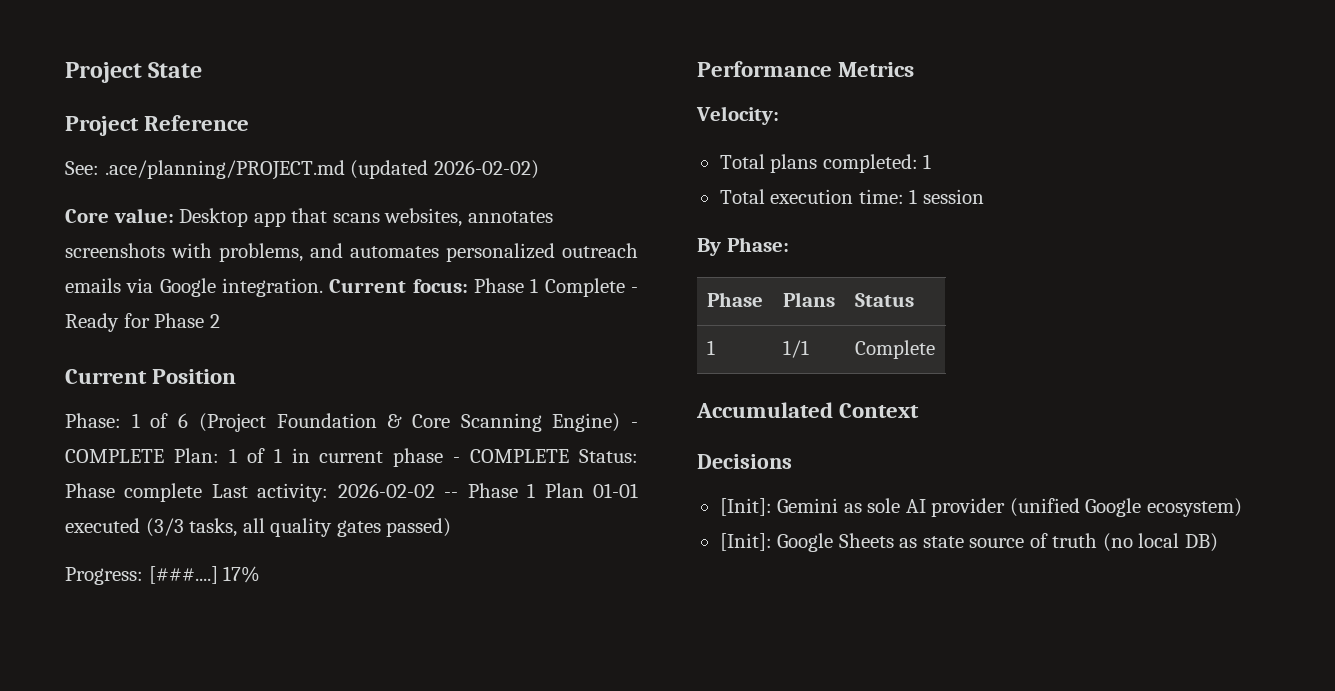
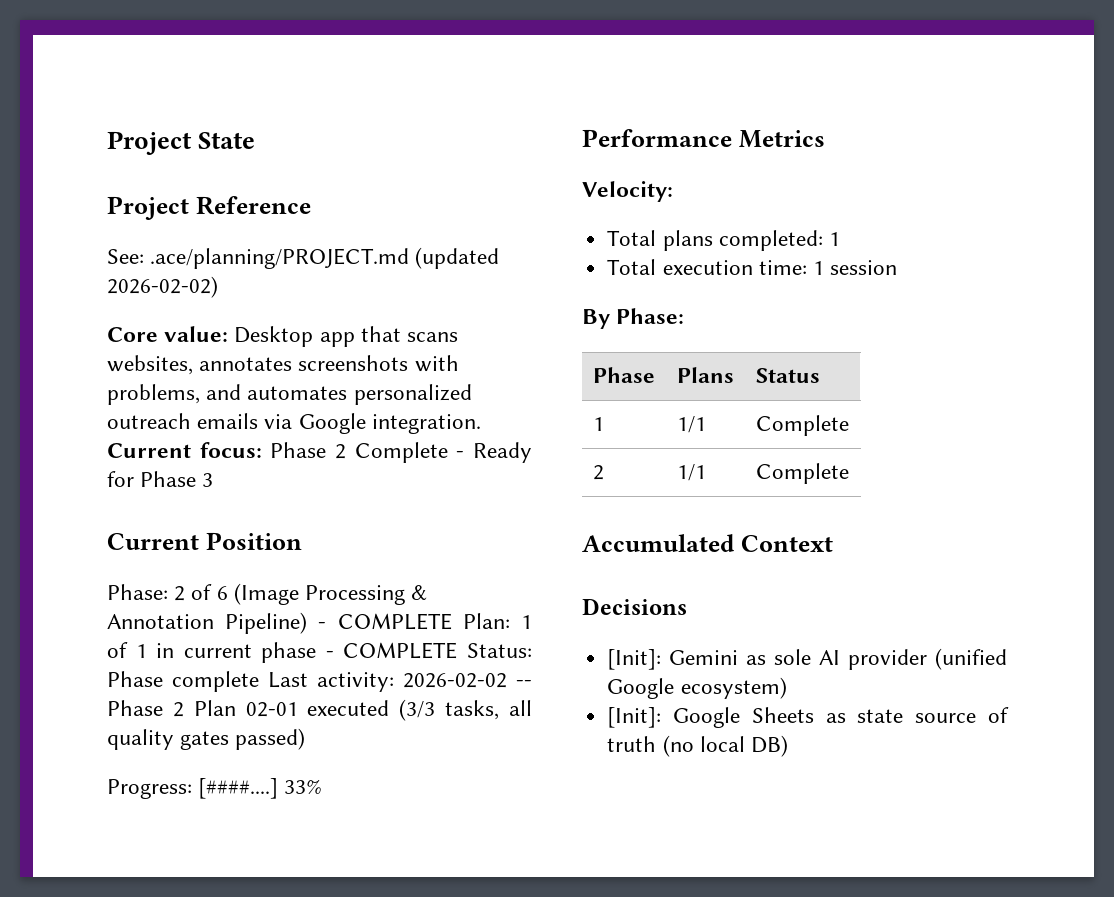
[530,278,539,293] 1 -> [335,444,346,459] 2
[209,314,220,328] 2 -> [202,473,214,487] 3
[131,413,140,428] 1 -> [174,586,186,601] 2
[198,413,621,432] (Project Foundation & Core Scanning Engine) -> [233,583,428,605] [107,612,308,634] (Image Processing & Annotation Pipeline)
[527,483,639,498] 1 Plan 01-01 -> [172,700,298,717] 2 Plan 02-01
[148,566,261,584] [###....] 17% -> [198,778,323,799] [####....] 33%
(935, 349) none -> [592,465,604,480] [676,464,706,481] [755,463,849,484] // 2 | 1/1 | Complete

